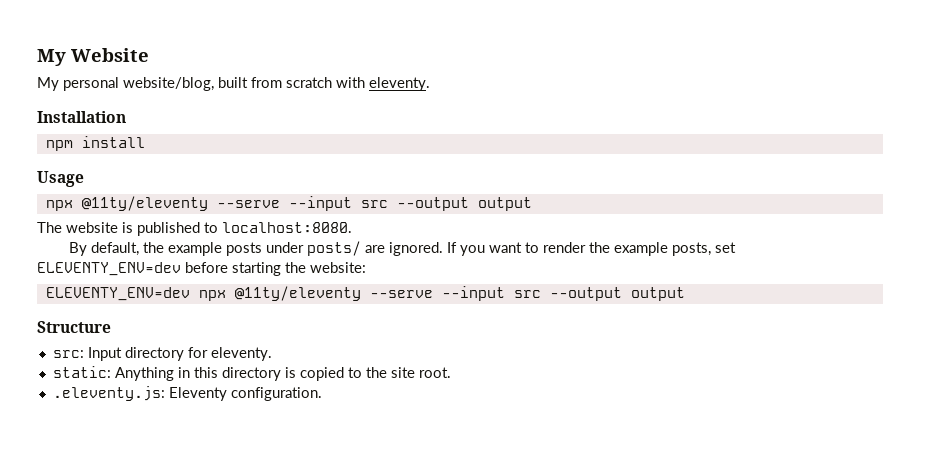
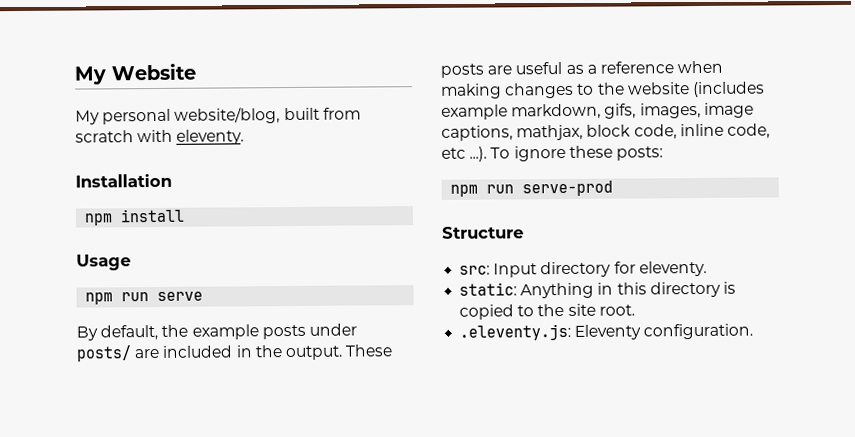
[45,196,532,211] [37,222,352,236] npx @11ty/eleventy --serve --input src --output output // The website is published to localhost:8080. -> [85,291,204,305] npm run serve
[389,242,737,256] [37,262,366,276] [45,286,685,301] ignored. If you want to render the example posts, set ELEVENTY_ENV=dev before starting the website: // ELEVENTY_ENV=dev npx @11ty/eleventy --serve --input src --output output -> [162,344,394,361] [440,60,724,78] [441,81,765,99] [441,102,754,120] [441,123,770,141] [441,145,663,162] [450,180,614,197] included in the output. These posts are useful as a reference when making changes to the website (includes example markdown, gifs, images, image captions, mathjax, block code, inline code, etc ...). To ignore these posts: // npm run serve-prod

